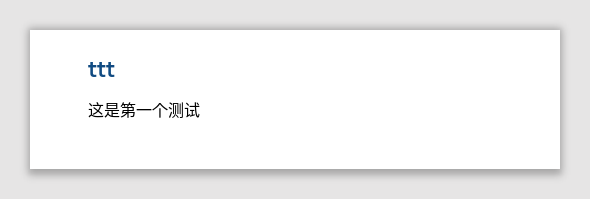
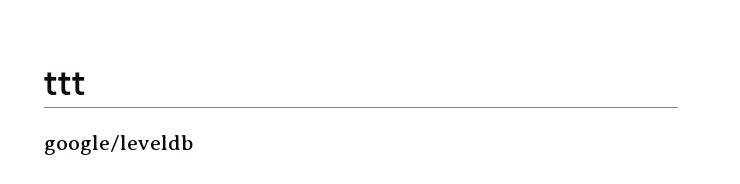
[88,102,200,119] 这是第一个测试 -> [44,135,193,155] google/leveldb

